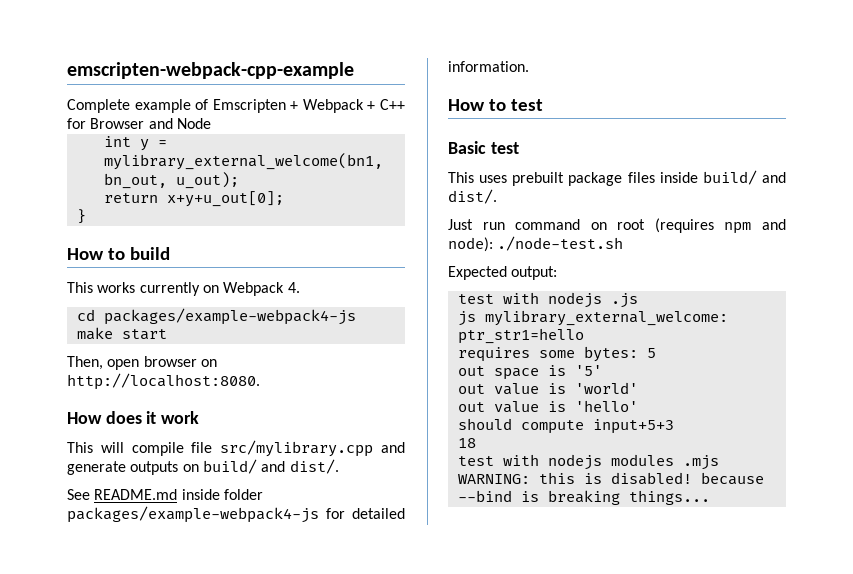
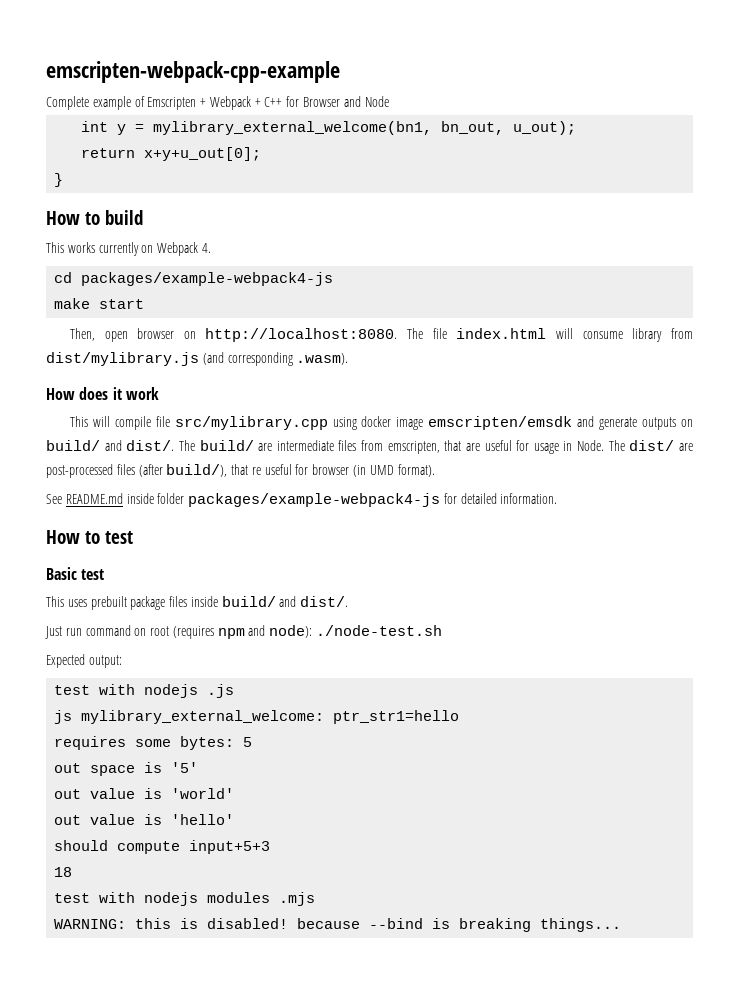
(260, 381) none -> [407,328,694,342] [46,352,349,366] The file index.html will consume library from dist/mylibrary.js (and corresponding .wasm).
(374, 448) none -> [332,416,573,430] using docker image emscripten/emsdk
(339, 466) none -> [178,440,694,454] [46,464,435,478] The build/ are intermediate files from emscripten, that are useful for usage in Node. The dist/ are post-processed files (after build/), that re useful for browser (in UMD format).

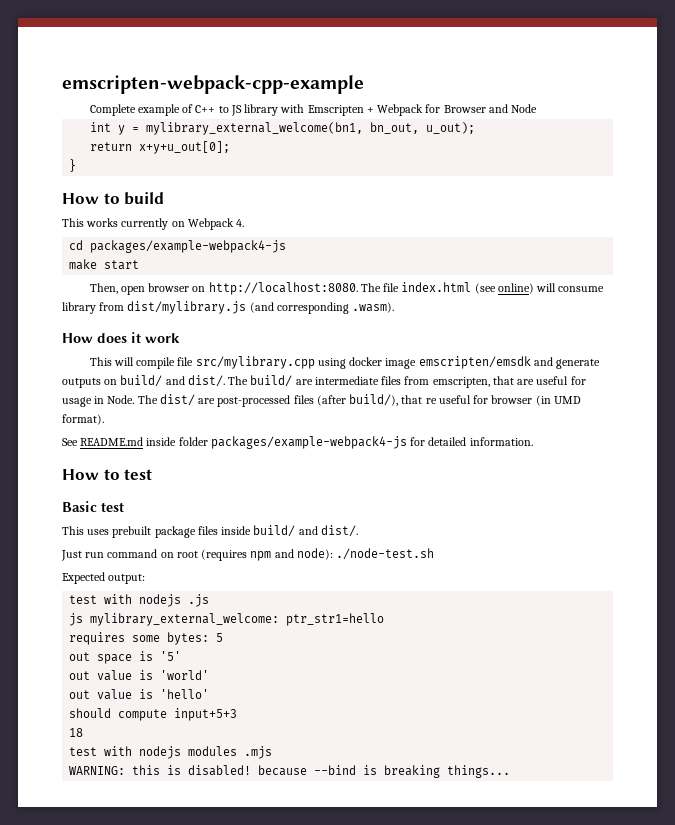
(145, 101) none -> [195,104,305,116] C++ to JS library with
[254,97,283,107] + C++ -> (424, 110) none
(547, 333) none -> [474,283,534,294] (see online)

